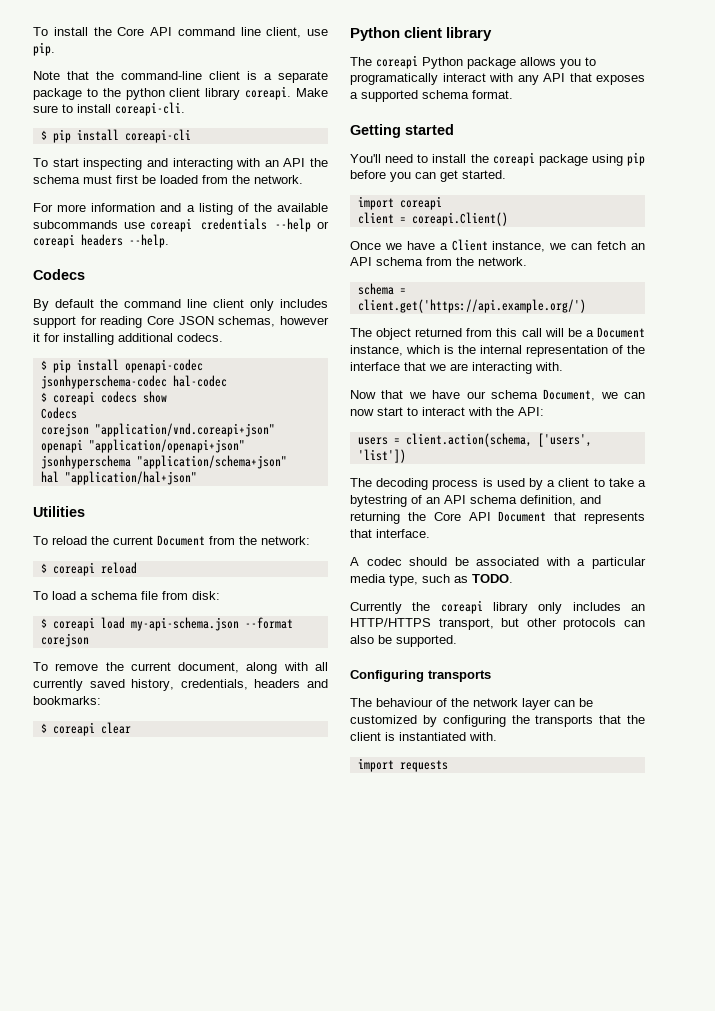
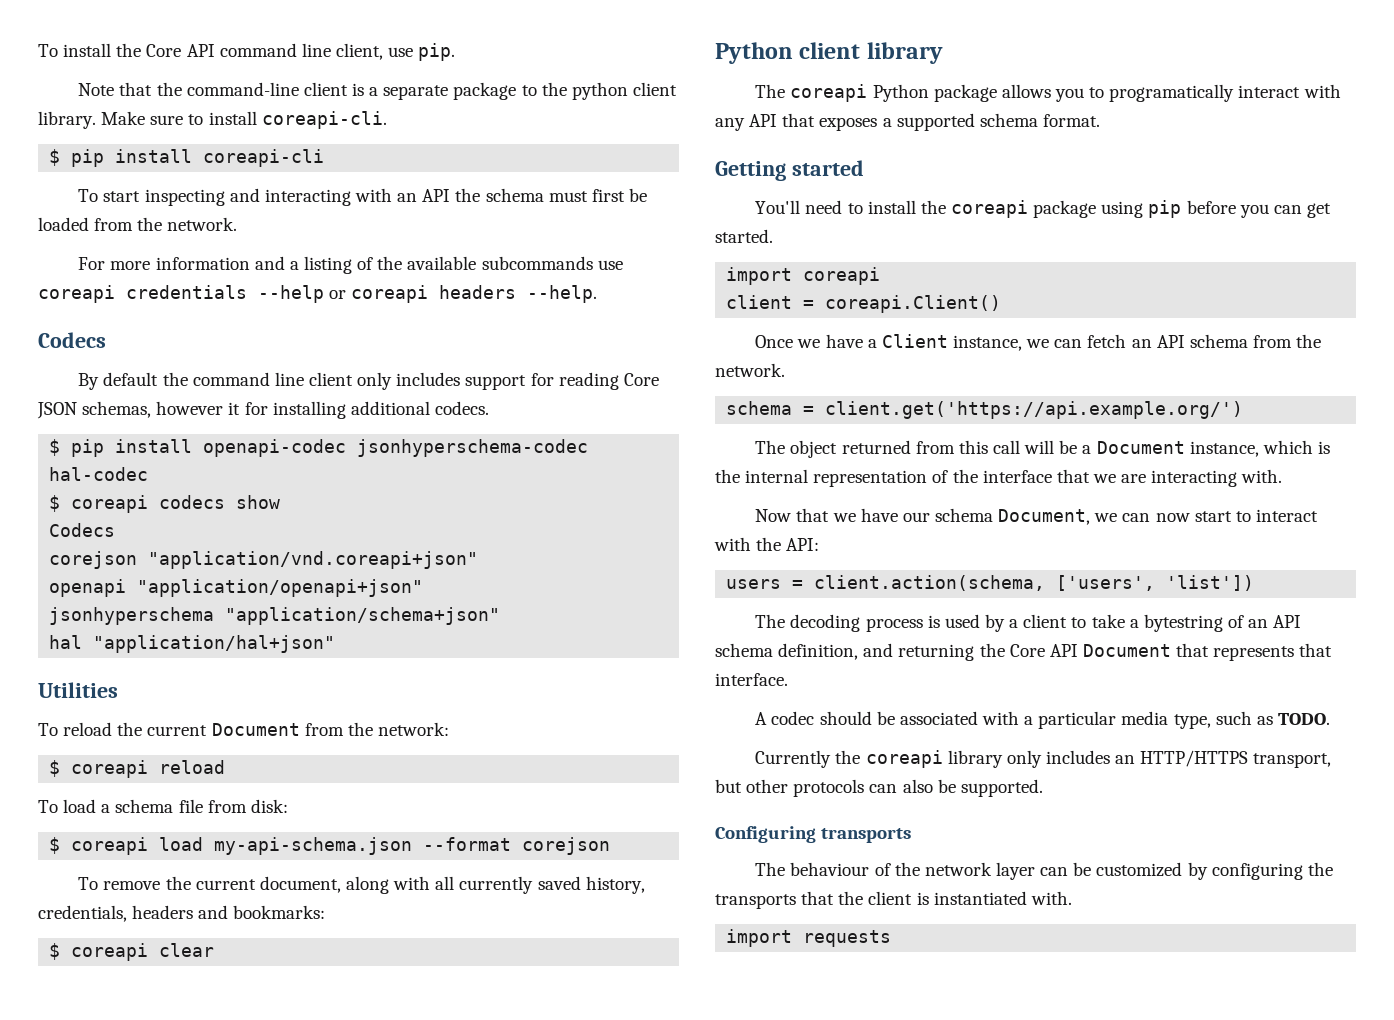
[205,86,292,100] library coreapi. -> [38,111,96,129] library.

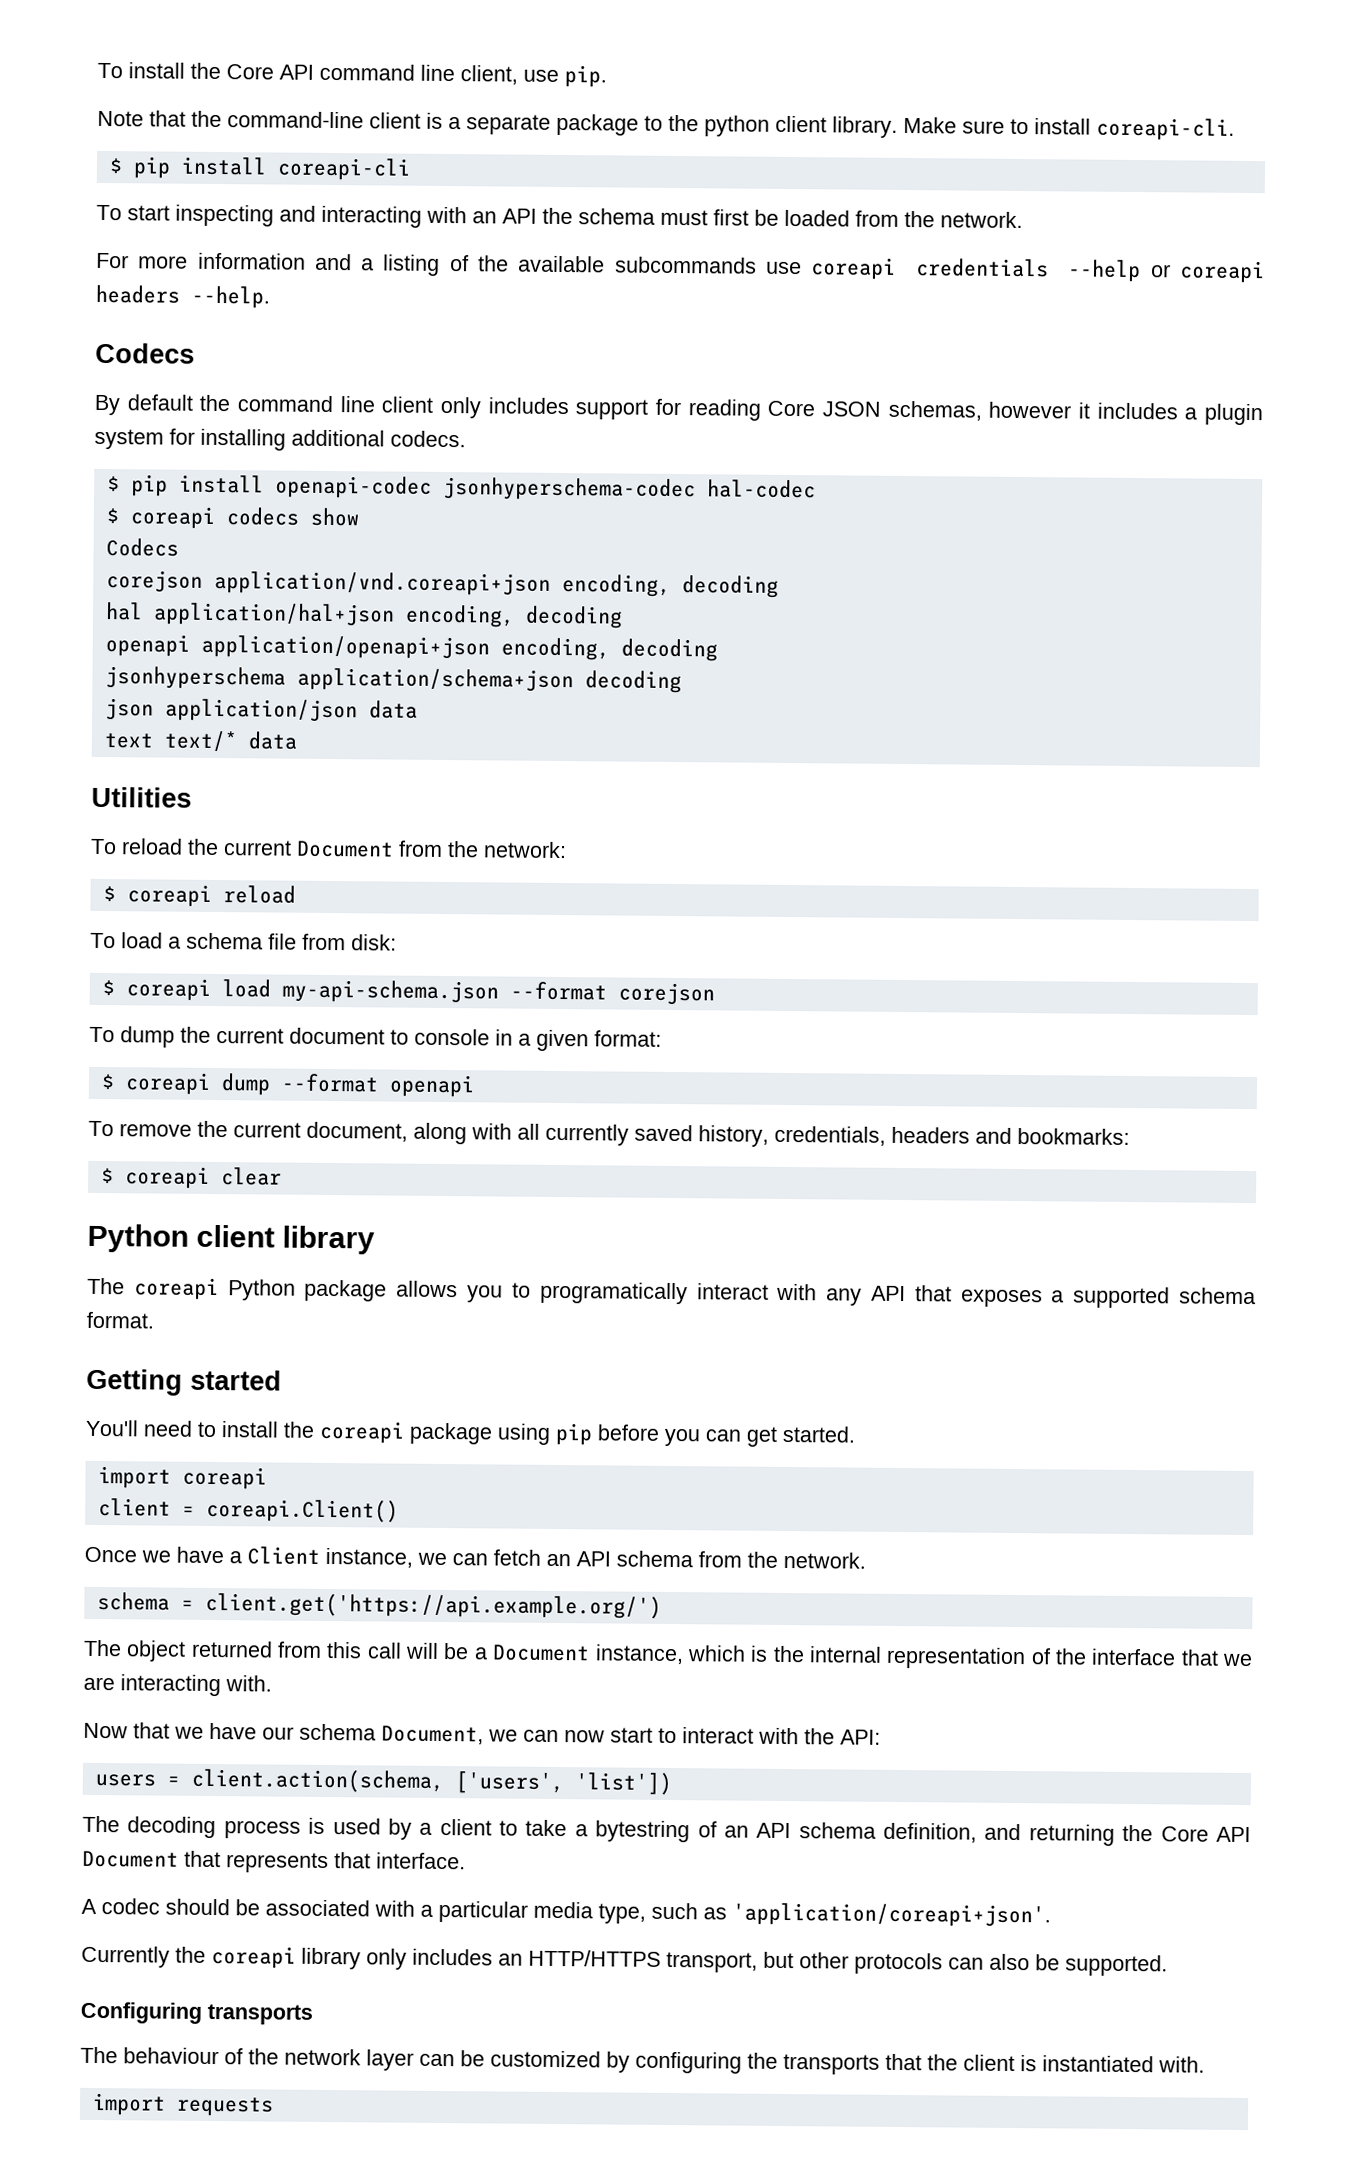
(241, 408) none -> [1096,402,1263,426] [94,428,164,450] includes a plugin system
[148,551,479,569] [49,579,424,597] [49,607,501,625] [49,635,336,653] "application/vnd.coreapi+json" // openapi "application/openapi+json" // jsonhyperschema "application/schema+json" // hal "application/hal+json" -> [213,570,779,598] [105,602,623,629] [104,634,718,662] [104,666,682,694] [104,698,418,723] [103,730,298,752] application/vnd.coreapi+json encoding, decoding // hal application/hal+json encoding, decoding // openapi application/openapi+json encoding, decoding // jsonhyperschema application/schema+json decoding // json application/json data // text text/* data
(611, 846) none -> [89,1026,662,1052] [100,1072,475,1098] // To dump the current document to console in a given format: // $ coreapi dump --format openapi
[1277,713,1330,725] TODO. -> [732,1902,1051,1928] 'application/coreapi+json'.

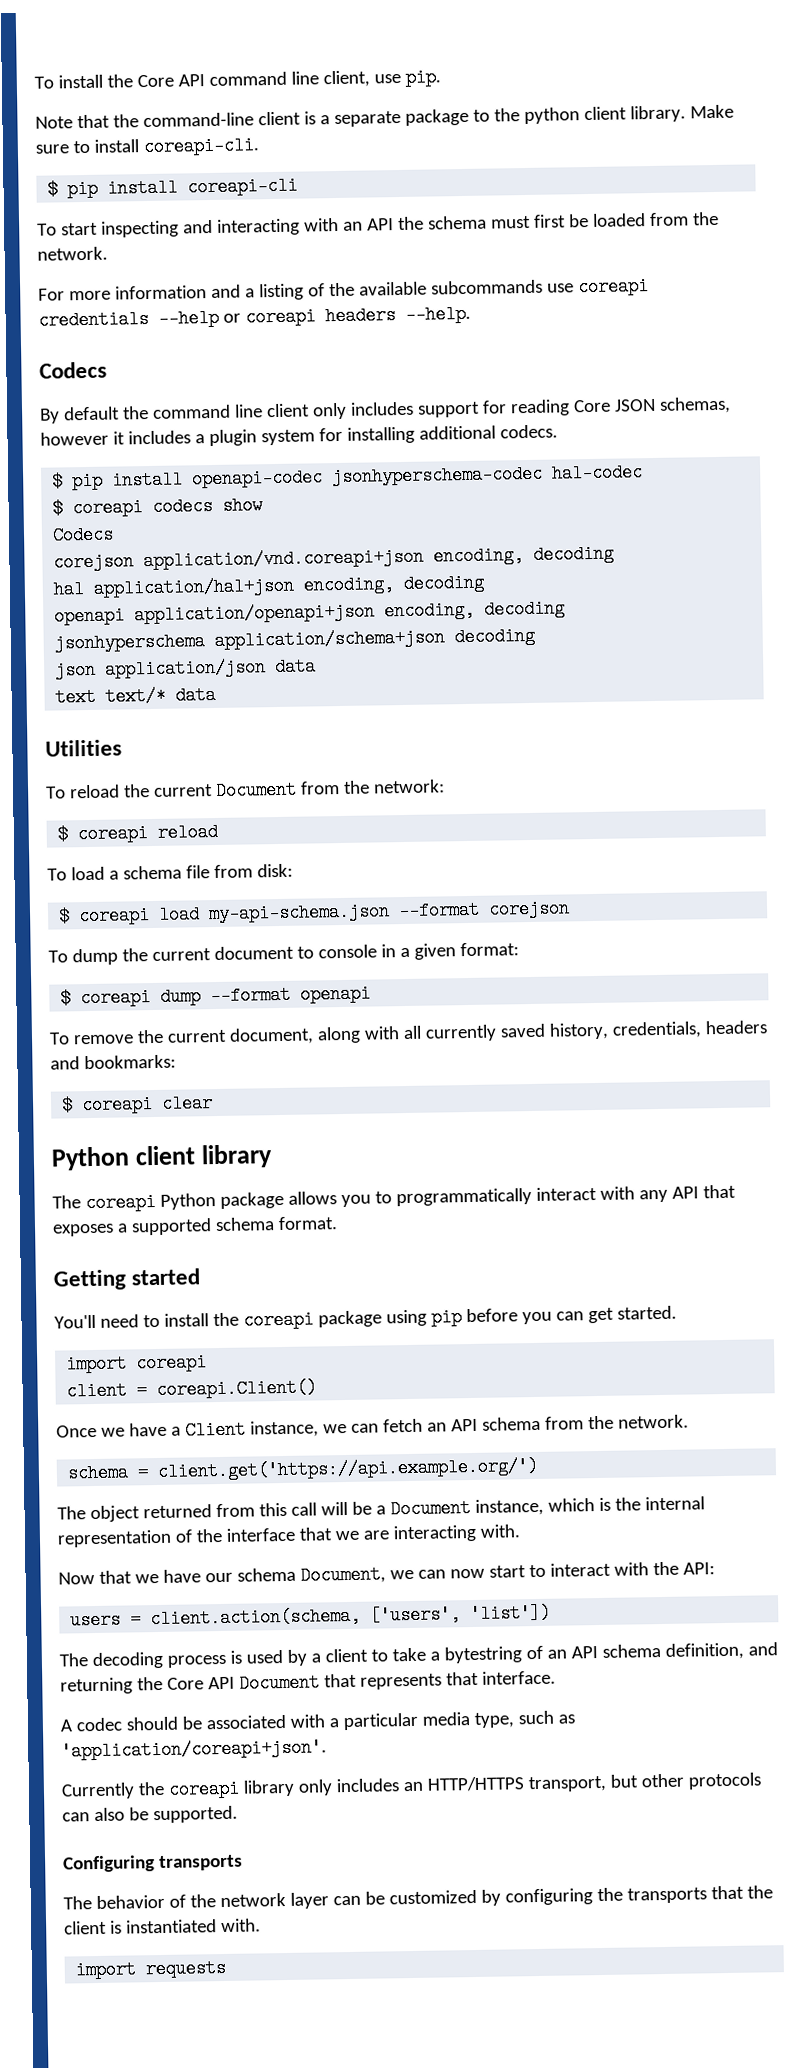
[539,1281,688,1305] programatically -> [395,1188,532,1207] programmatically
[123,2047,219,2065] behaviour -> [95,1894,165,1910] behavior

